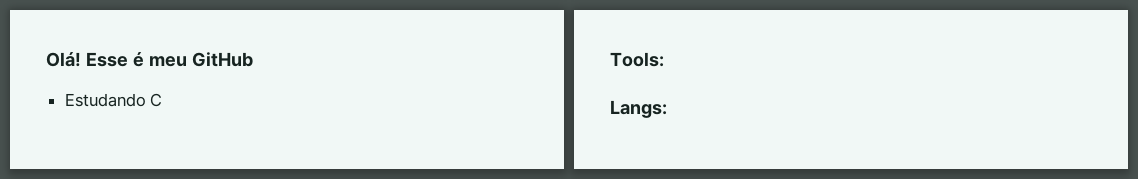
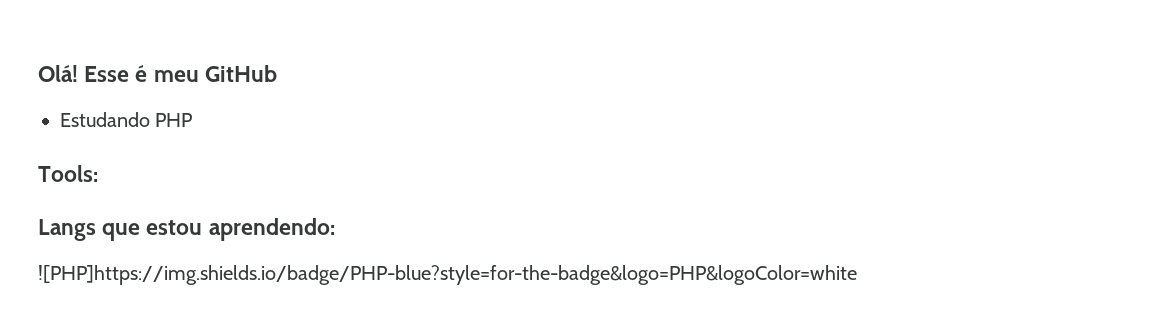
[150,93,163,107] C -> [155,113,193,127] PHP
[610,100,667,118] Langs: -> [38,218,335,241] [38,265,857,285] Langs que estou aprendendo: // ![PHP]https://img.shields.io/badge/PHP-blue?style=for-the-badge&logo=PHP&logoColor=white

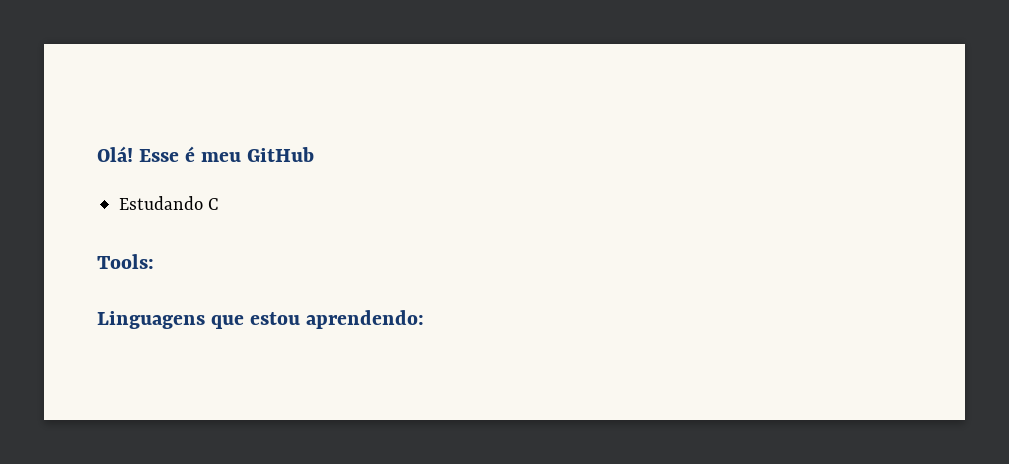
[155,113,193,127] PHP -> [208,198,219,210] C
[38,219,96,241] Langs -> [97,311,205,329] Linguagens
[38,265,857,285] // ![PHP]https://img.shields.io/badge/PHP-blue?style=for-the-badge&logo=PHP&logoColor=white -> (425, 319) none

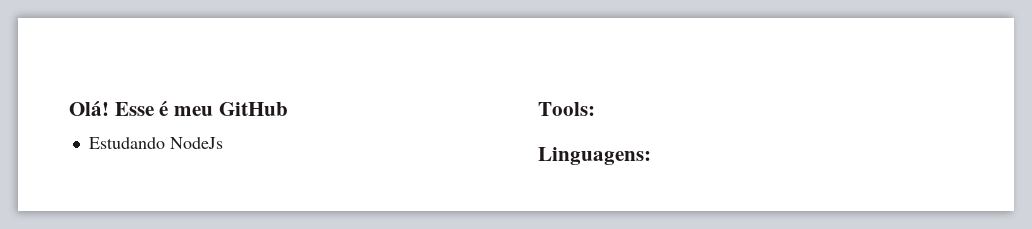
[208,198,219,210] C -> [169,137,223,149] NodeJs
[97,310,425,329] Linguagens que estou aprendendo: -> [538,147,651,165] Linguagens:

